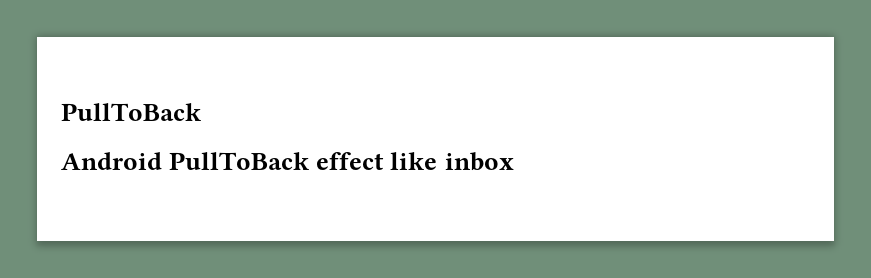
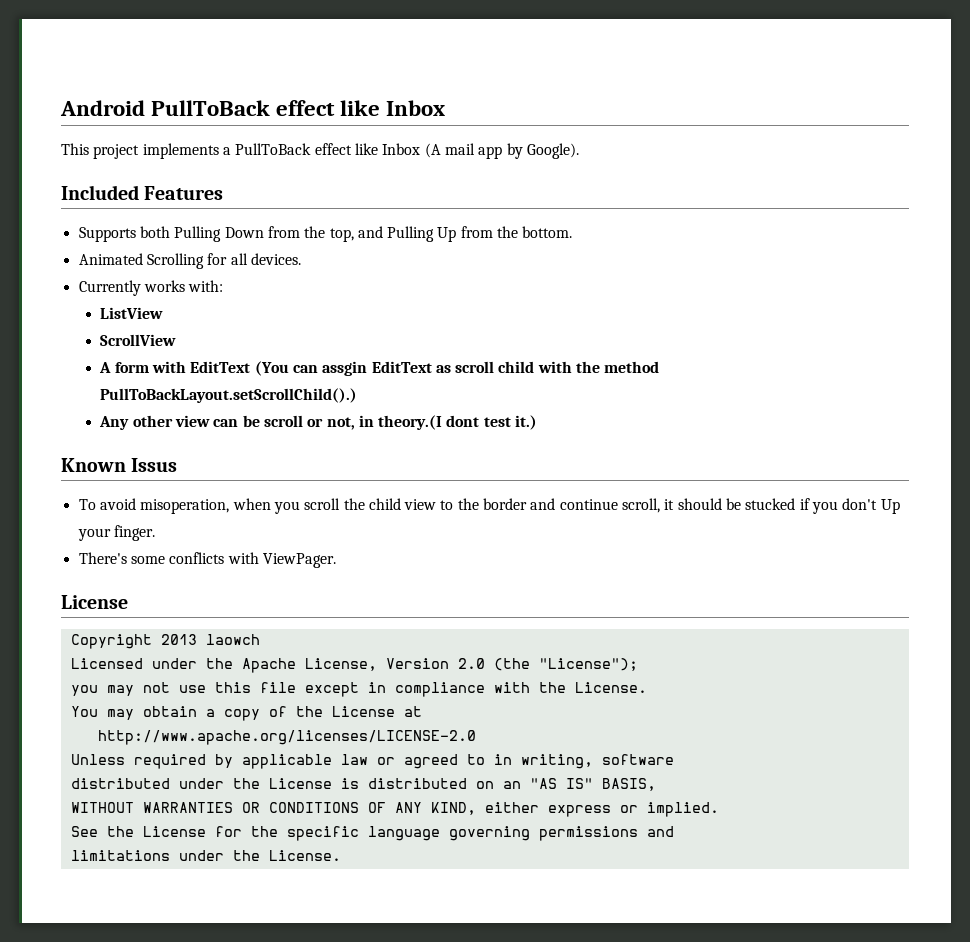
[61,103,202,121] PullToBack // -> (60, 108) none
[444,152,514,171] inbox -> [386,100,446,116] [61,143,579,159] [61,185,224,200] [78,226,573,242] [78,253,301,269] [78,280,224,296] [100,307,164,319] [100,334,177,346] [99,361,660,376] [100,388,358,403] [99,415,538,430] [61,458,178,472] [78,498,900,514] [77,525,155,541] [78,552,336,568] [61,595,128,609] [70,634,260,649] [70,658,638,673] [70,682,647,697] [70,706,422,721] [97,730,476,745] [70,754,674,769] [70,778,656,791] [70,802,719,817] [70,826,674,841] [70,850,341,861] Inbox // This project implements a PullToBack effect like Inbox (A mail app by Google). // Included Features // Supports both Pulling Down from the top, and Pulling Up from the bottom. // Animated Scrolling for all devices. // Currently works with: // ListView // ScrollView // A form with EditText (You can assgin EditText as scroll child with the method PullToBackLayout.setScrollChild().) // Any other view can be scroll or not, in theory.(I dont test it.) // Known Issus // To avoid misoperation, when you scroll the child view to the border and continue scroll, it should be stucked if you don't Up your finger. // There's some conflicts with ViewPager. // License // Copyright 2013 laowch // Licensed under the Apache License, Version 2.0 (the "License"); // you may not use this file except in compliance with the License. // You may obtain a copy of the License at // http://www.apache.org/licenses/LICENSE-2.0 // Unless required by applicable law or agreed to in writing, software // distributed under the License is distributed on an "AS IS" BASIS, // WITHOUT WARRANTIES OR CONDITIONS OF ANY KIND, either express or implied. // See the License for the specific language governing permissions and // limitations under the License.

